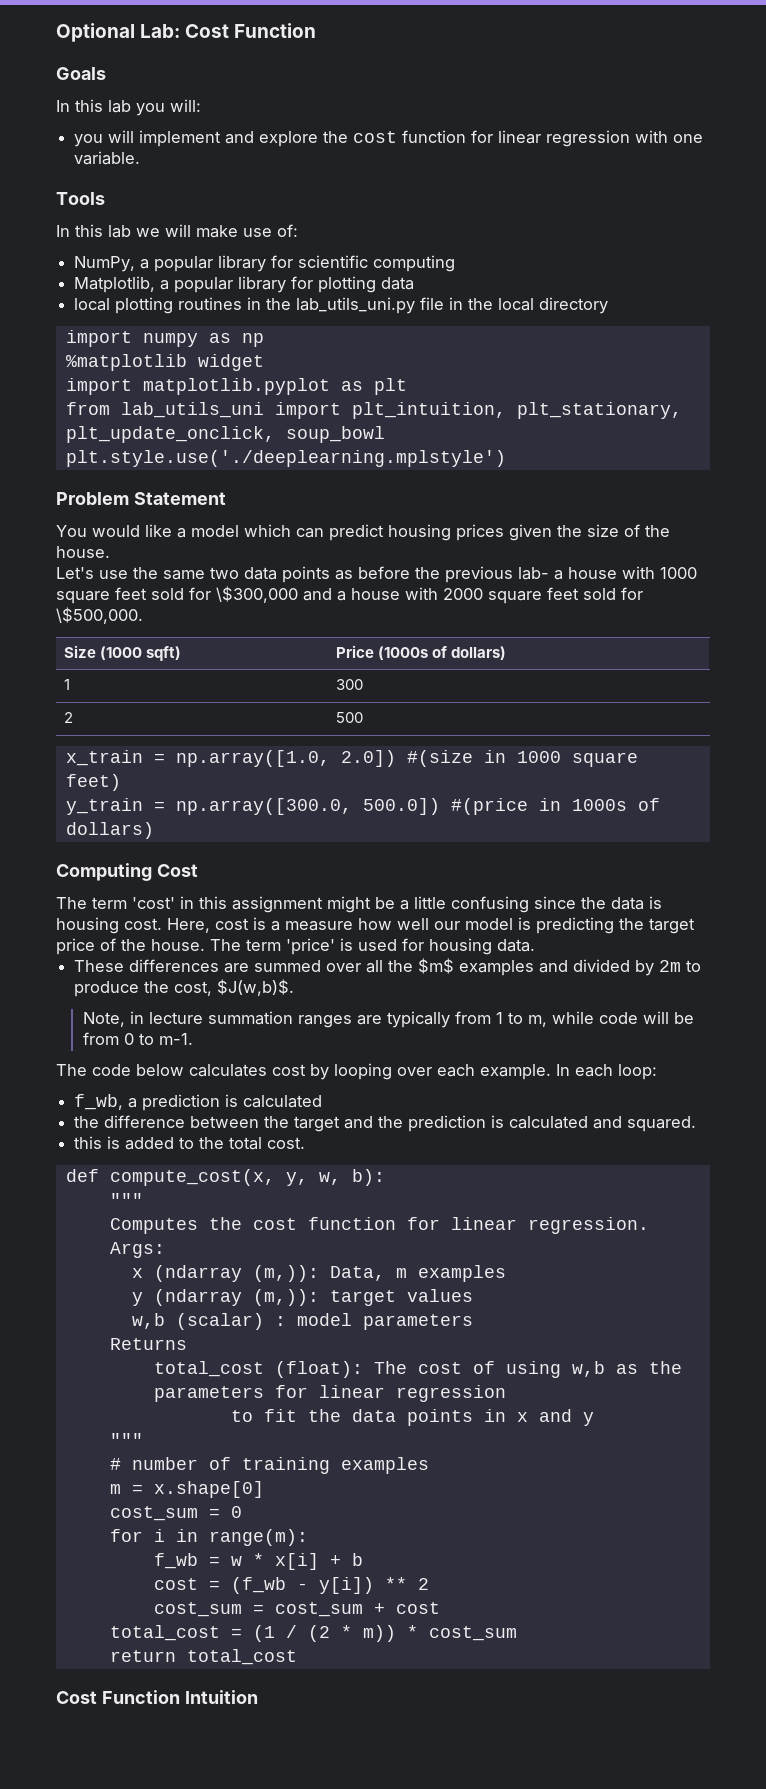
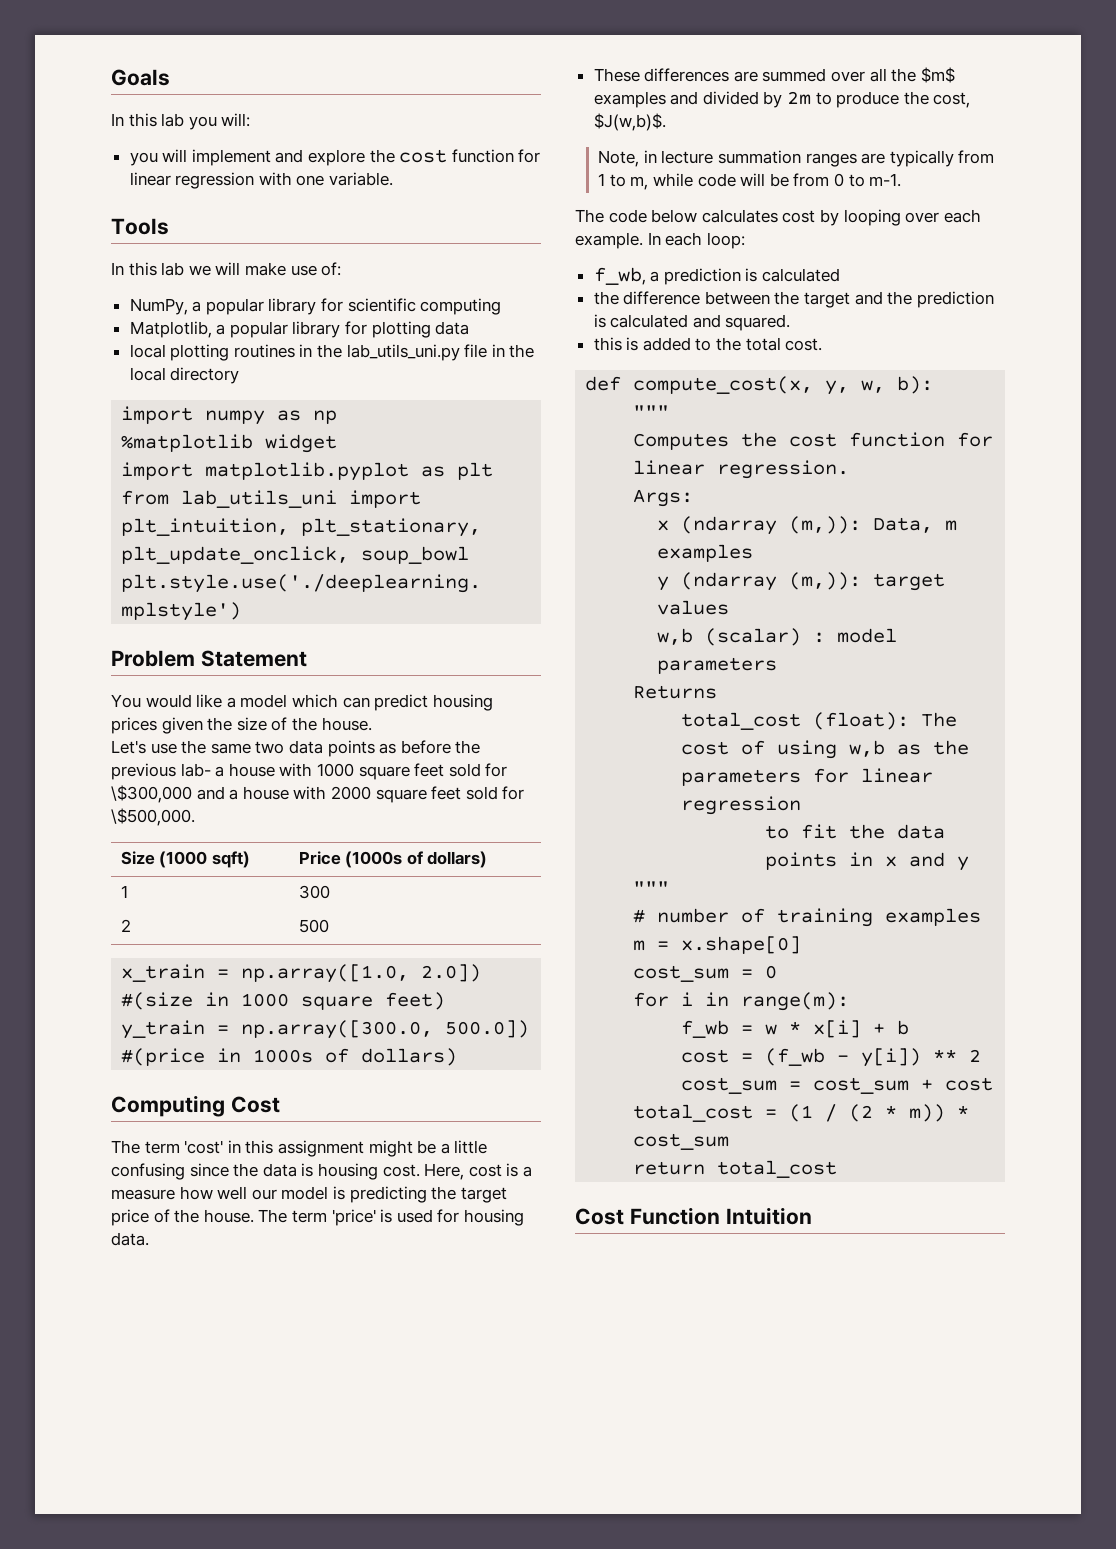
[56,23,317,42] Optional Lab: Cost Function // -> (111, 77) none

